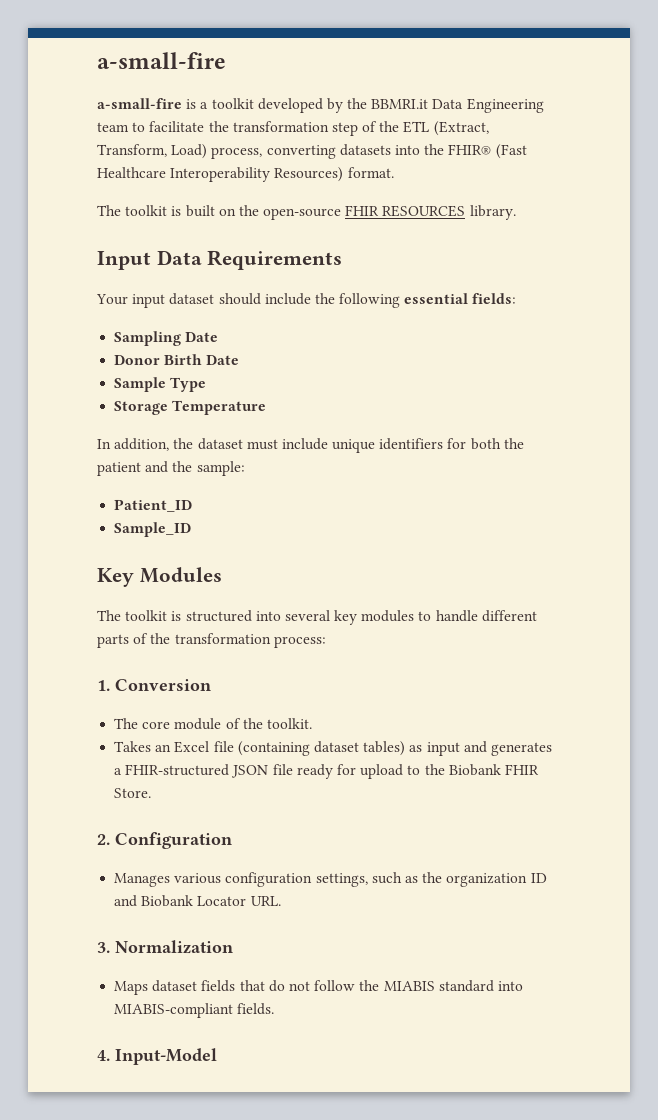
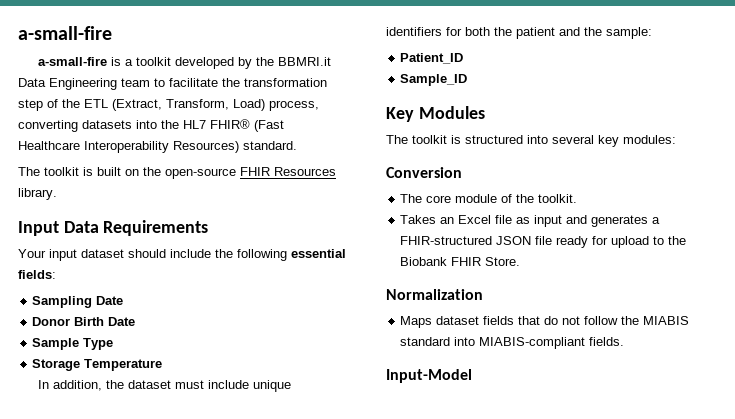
(445, 149) none -> [183,120,206,129] HL7
[347,167,394,178] format. -> [243,141,297,150] standard.
[382,205,466,217] RESOURCES -> [274,167,336,176] Resources
[361,610,537,622] [97,633,326,648] [97,680,110,691] modules to handle different parts of the transformation process: // 1. -> [623,135,676,144] modules: //
[237,741,406,756] (containing dataset tables) -> (513, 219) none
[97,832,232,849] [114,872,547,887] [114,895,281,907] [97,942,110,953] 2. Configuration // Manages various configuration settings, such as the organization ID and Biobank Locator URL. // 3. -> (521, 261) none
[97,1050,110,1061] 4. -> (625, 341) none

